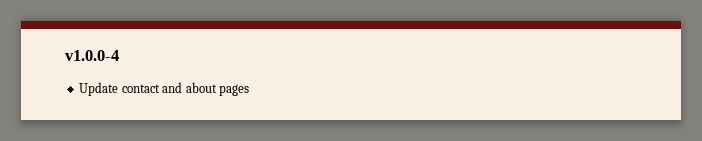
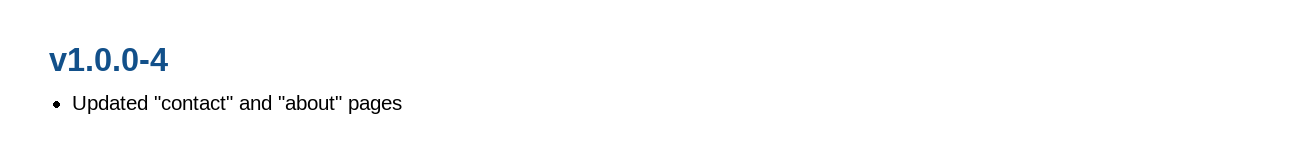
[79,82,217,96] Update contact and about -> [71,95,342,114] Updated "contact" and "about"

